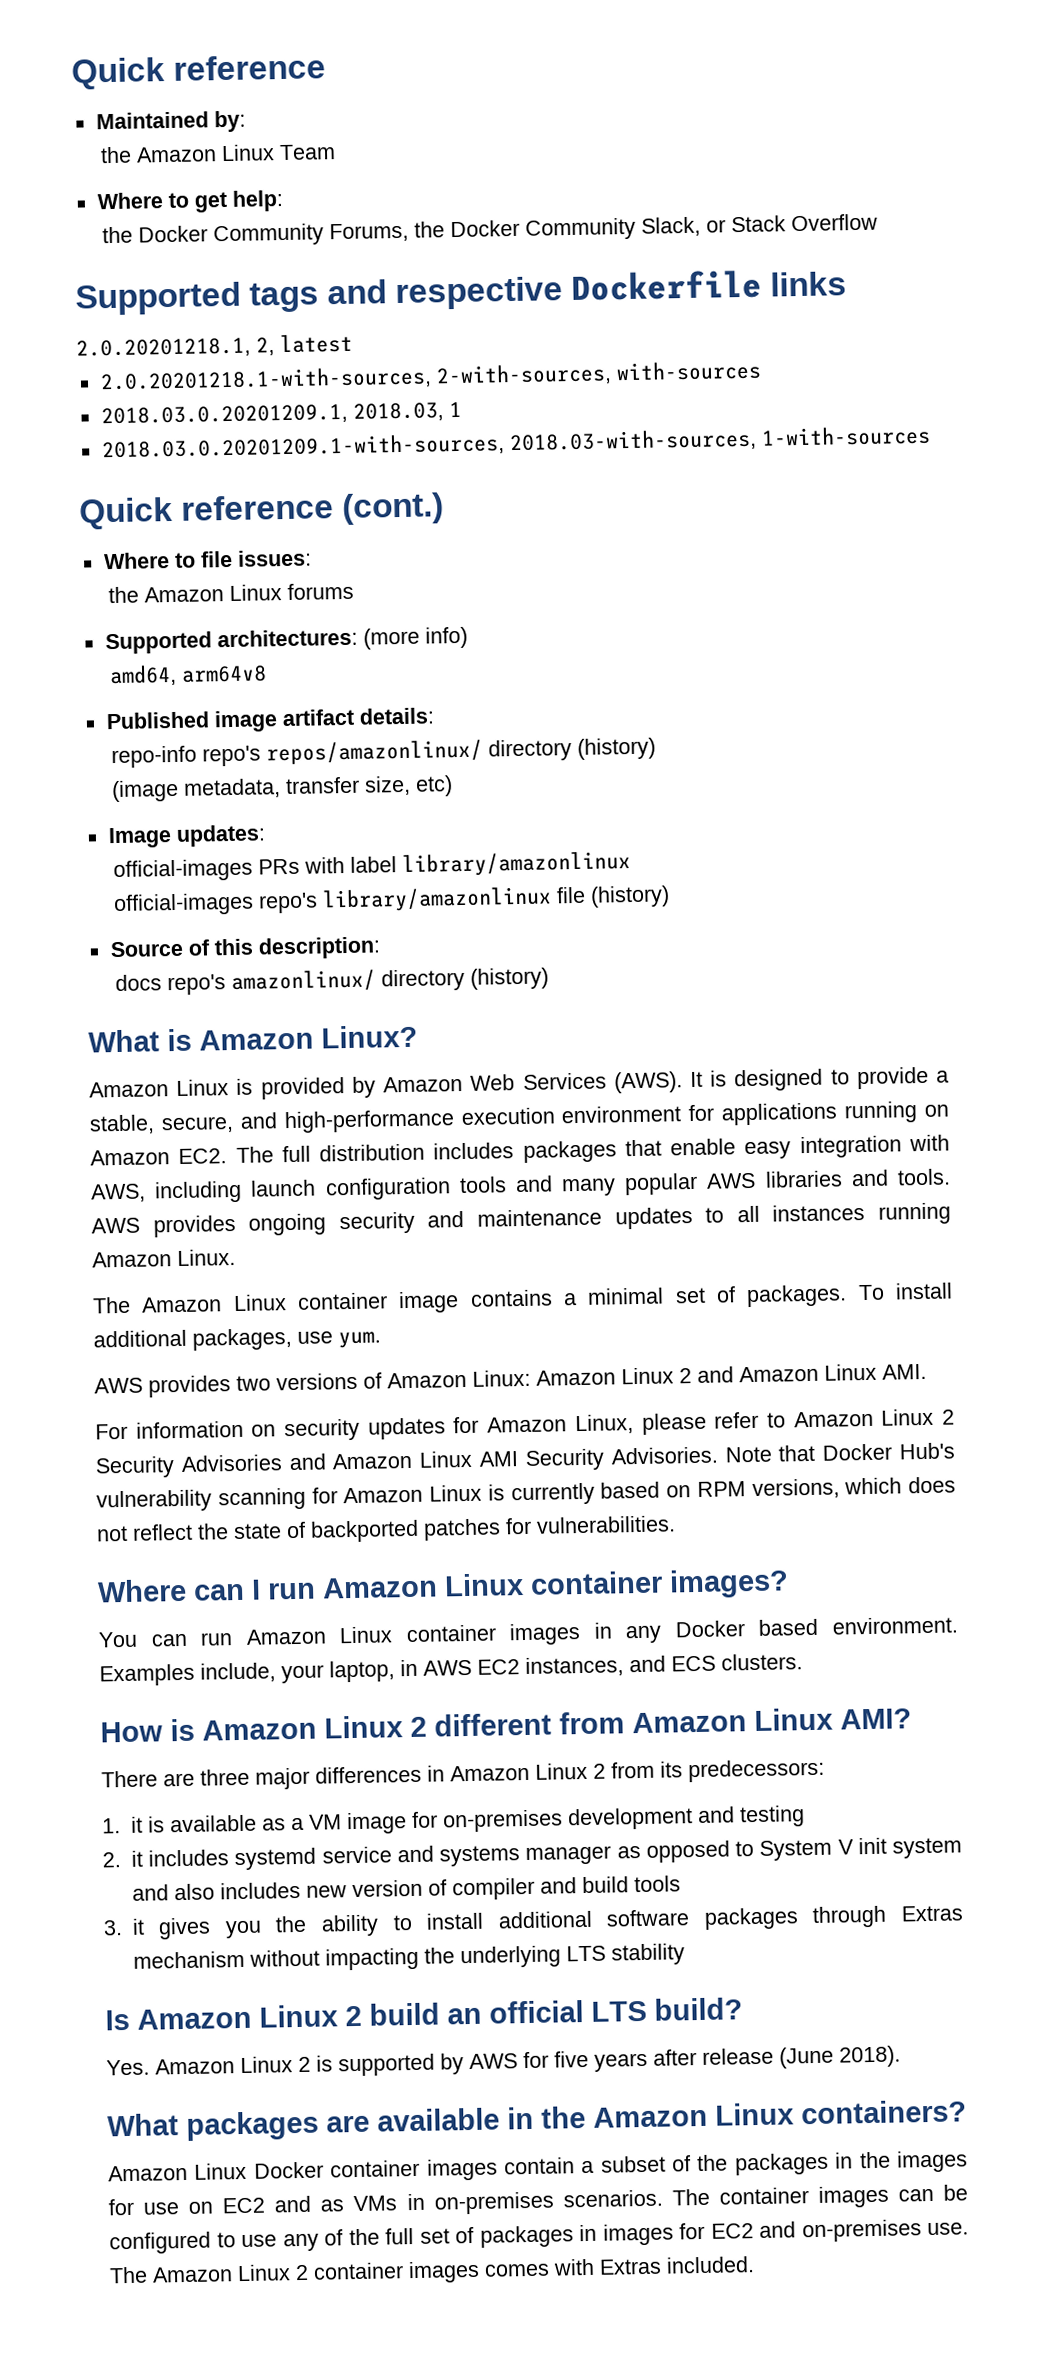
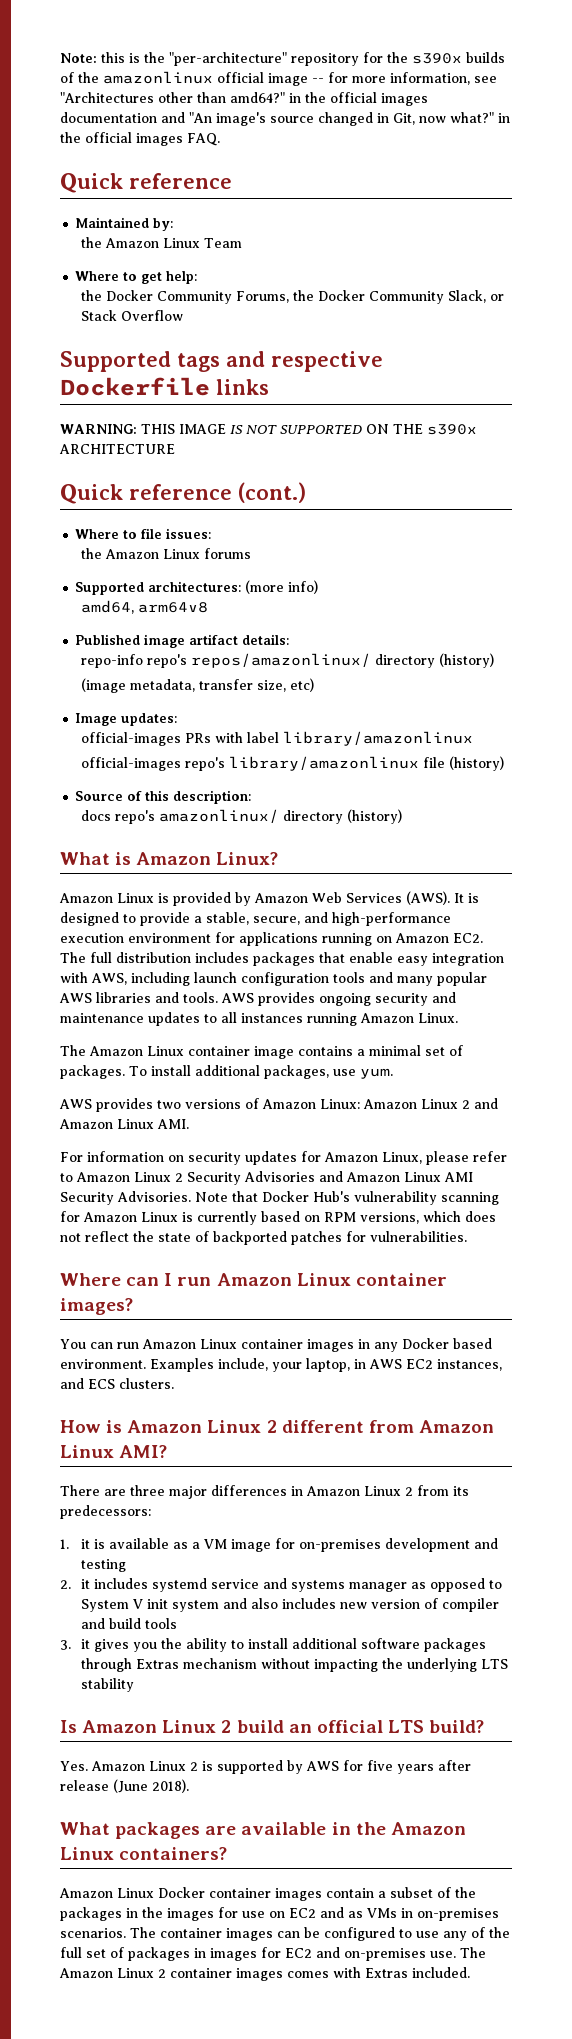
(71, 73) none -> [60,52,505,66] [60,71,497,86] [60,92,428,106] [60,112,510,126] [60,132,220,146] Note: this is the "per-architecture" repository for the s390x builds of the amazonlinux official image -- for more information, see "Architectures other than amd64?" in the official images documentation and "An image's source changed in Git, now what?" in the official images FAQ. //
[76,333,353,359] [99,360,762,393] [100,401,462,427] [100,425,931,461] 2.0.20201218.1, 2, latest // 2.0.20201218.1-with-sources, 2-with-sources, with-sources // 2018.03.0.20201209.1, 2018.03, 1 // 2018.03.0.20201209.1-with-sources, 2018.03-with-sources, 1-with-sources -> [60,424,477,435] [59,444,175,454] WARNING: THIS IMAGE IS NOT SUPPORTED ON THE s390x ARCHITECTURE

